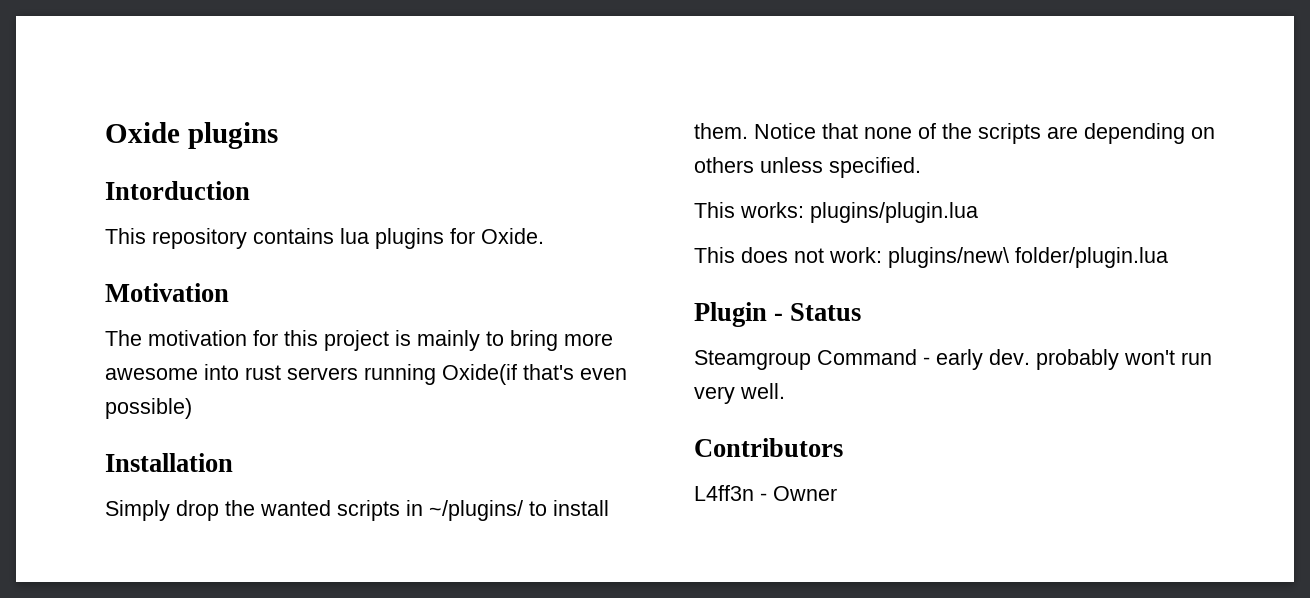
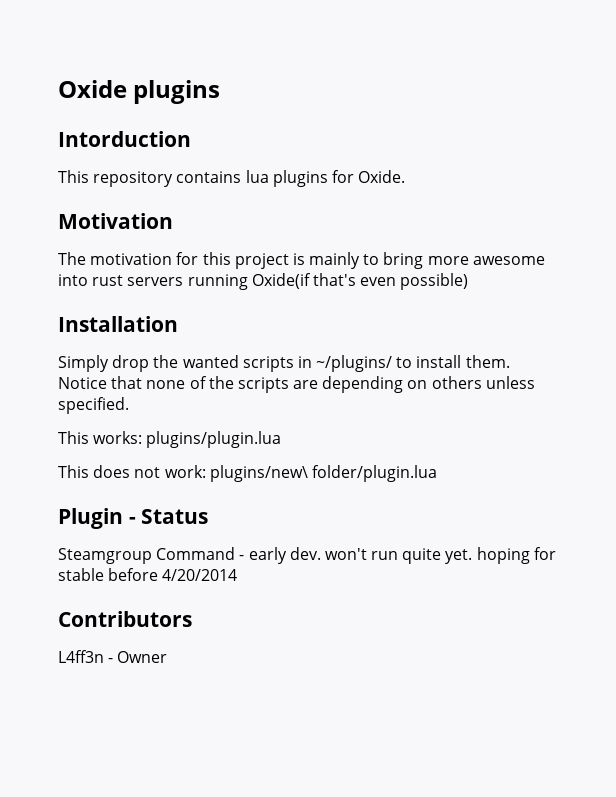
[1036,349,1119,370] probably -> (321, 553) none
[694,383,785,404] very well. -> [402,547,556,564] [58,568,238,581] quite yet. hoping for stable before 4/20/2014

